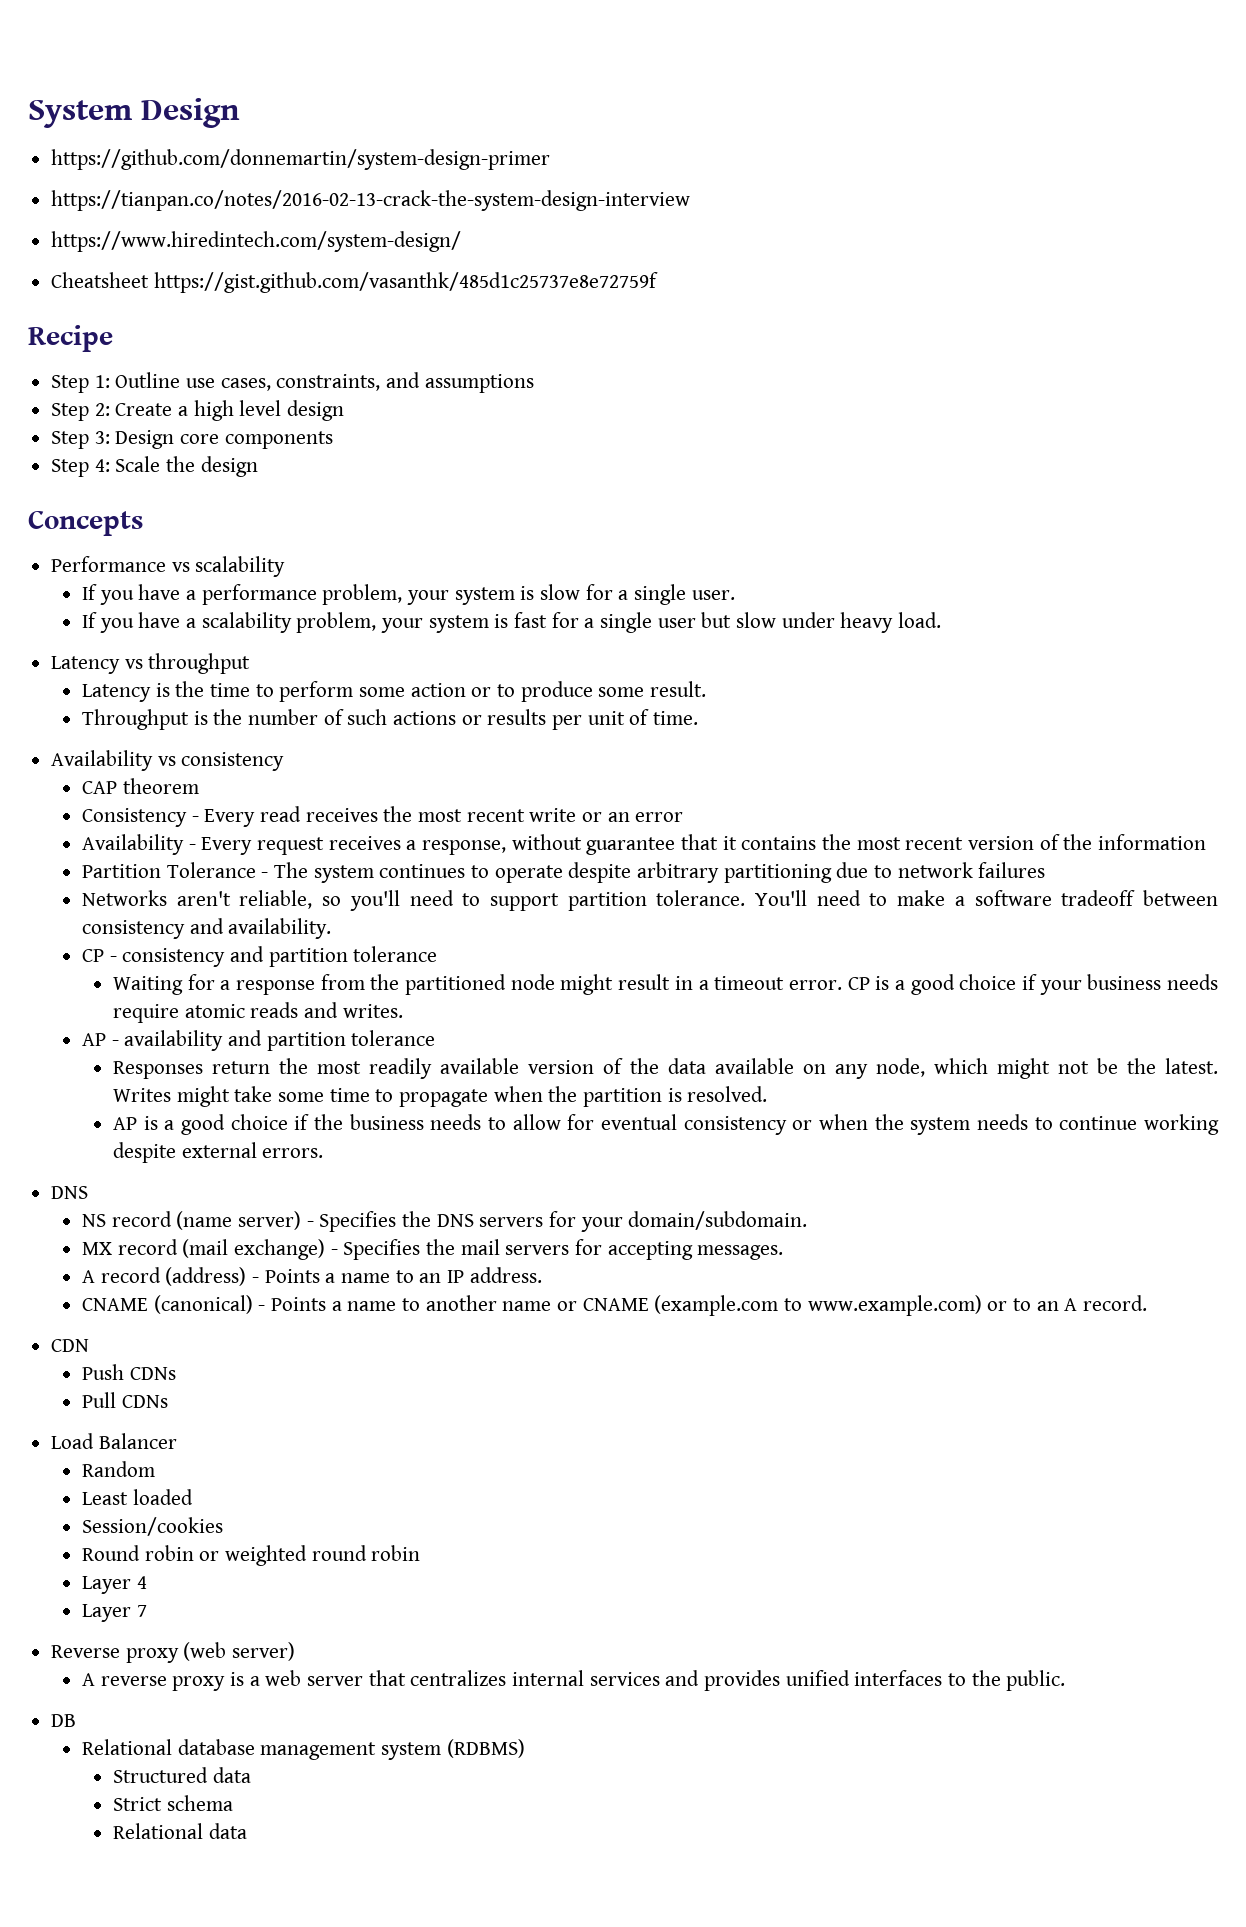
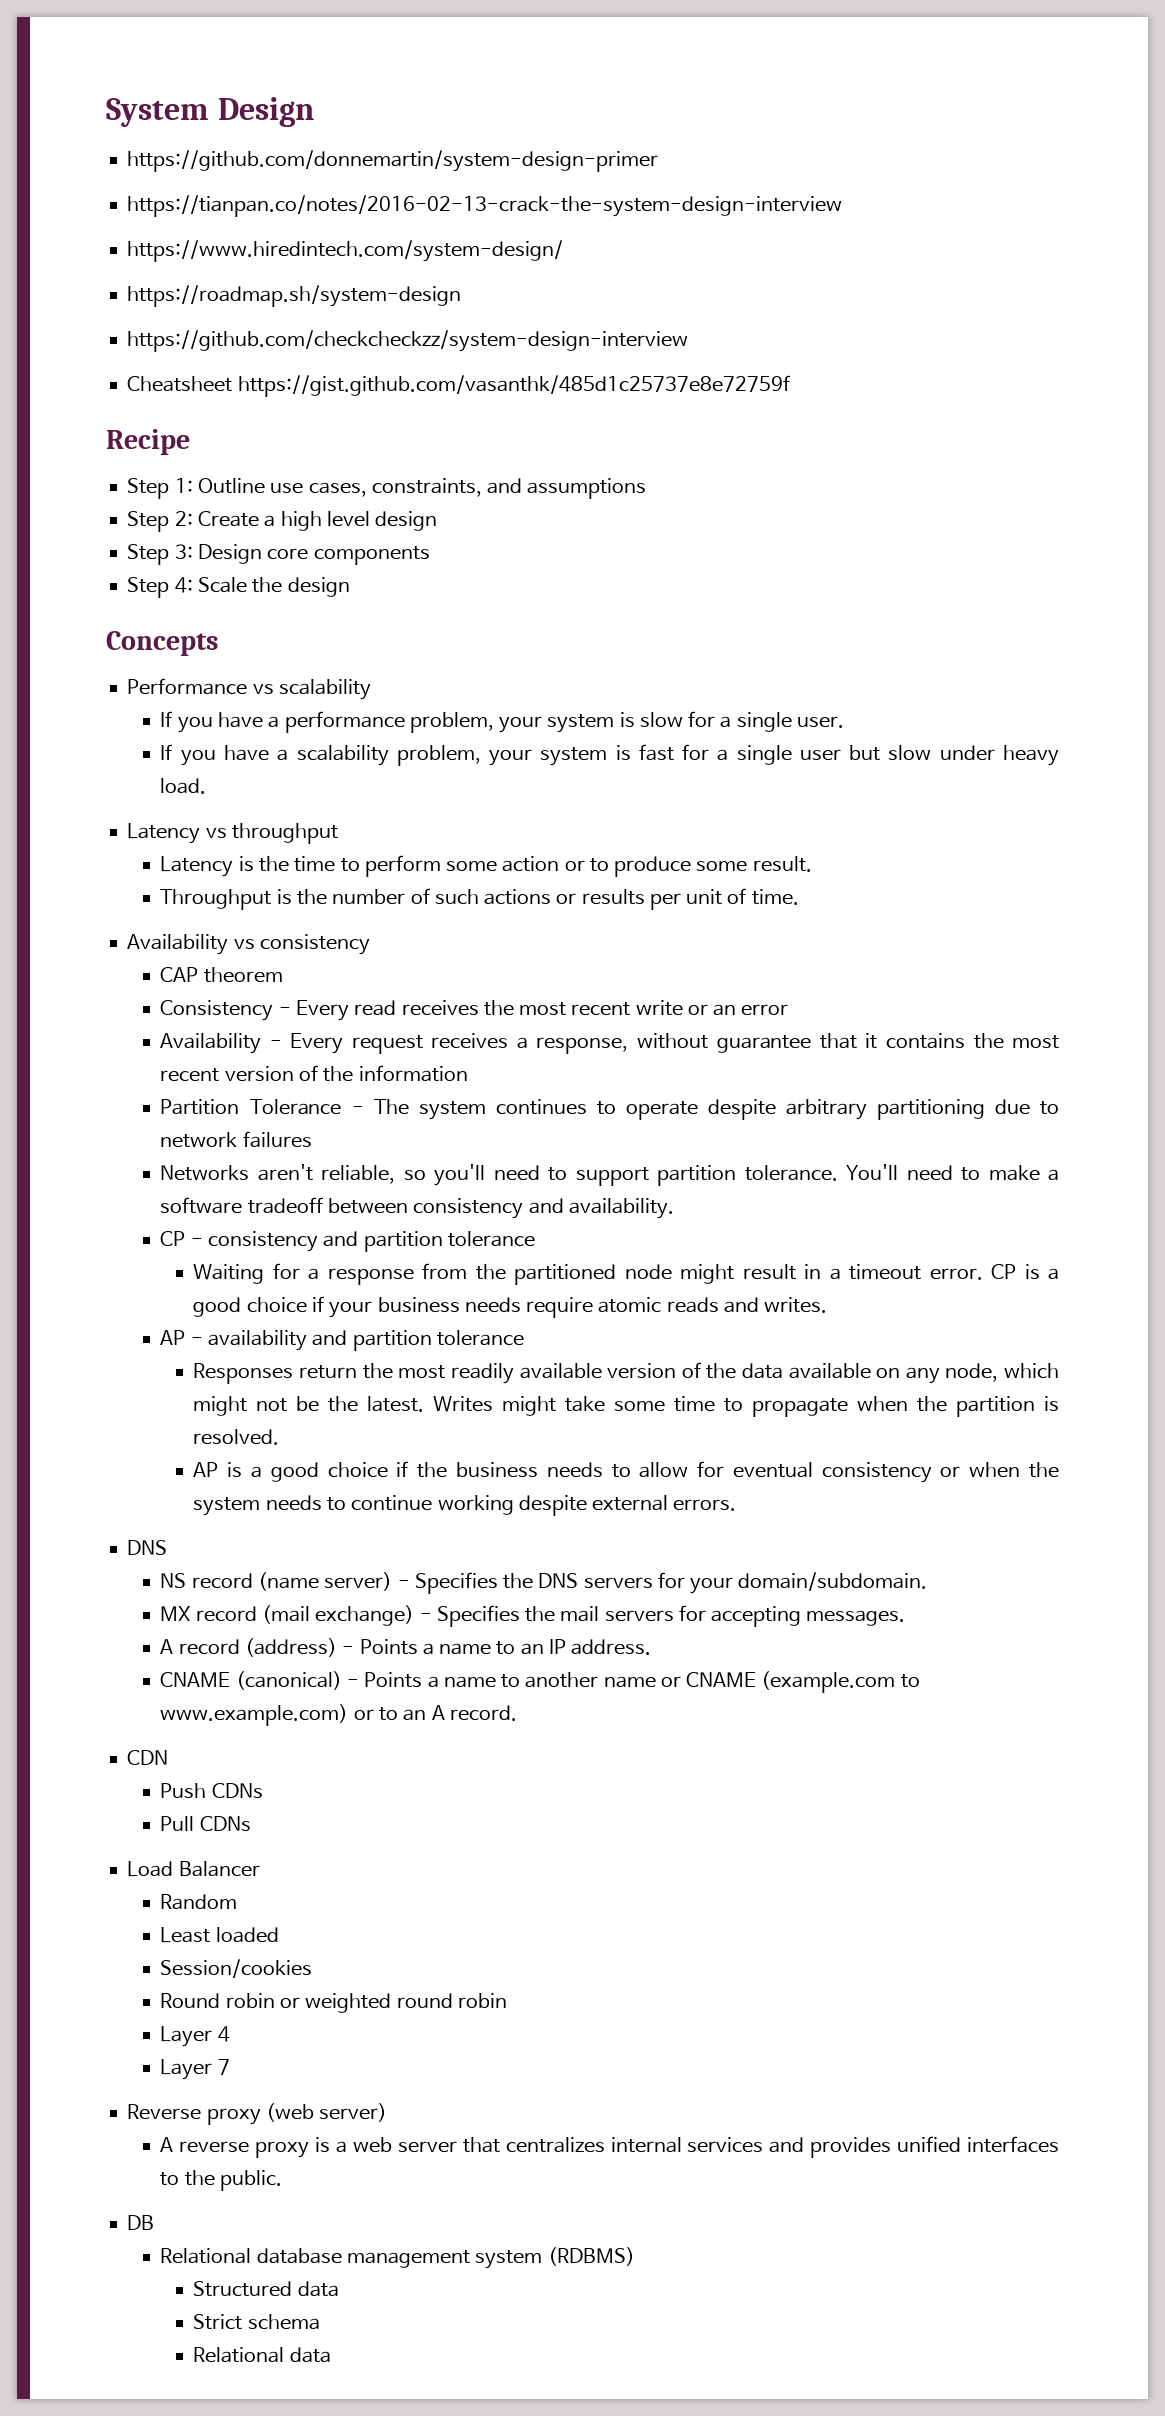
(462, 241) none -> [127,285,462,307] [127,330,689,352] // https://roadmap.sh/system-design // https://github.com/checkcheckzz/system-design-interview

